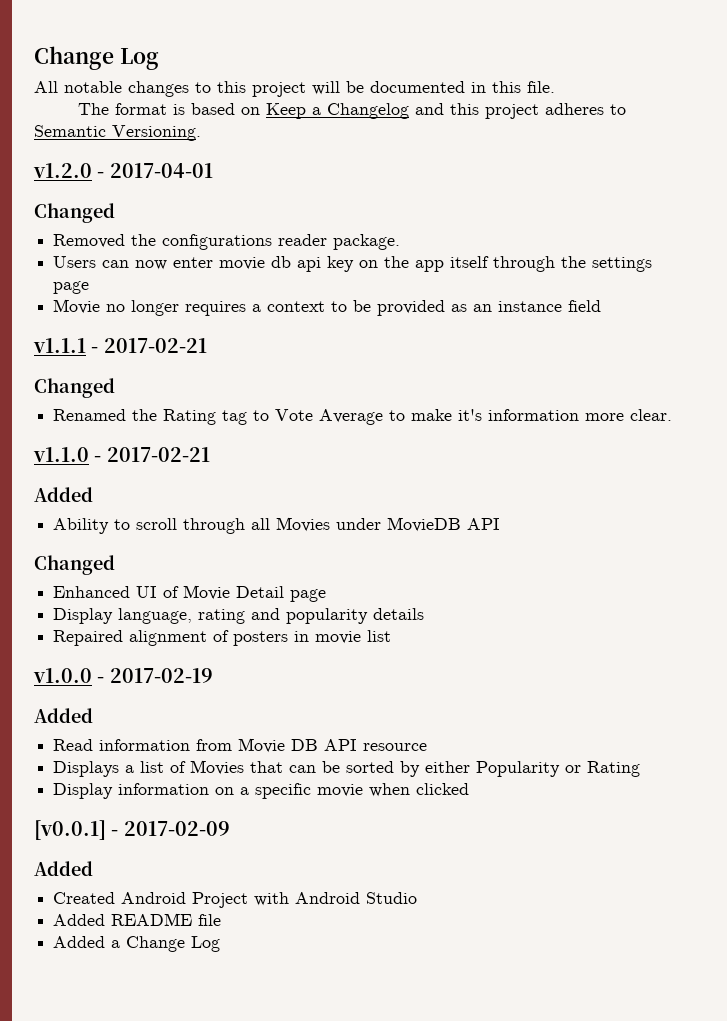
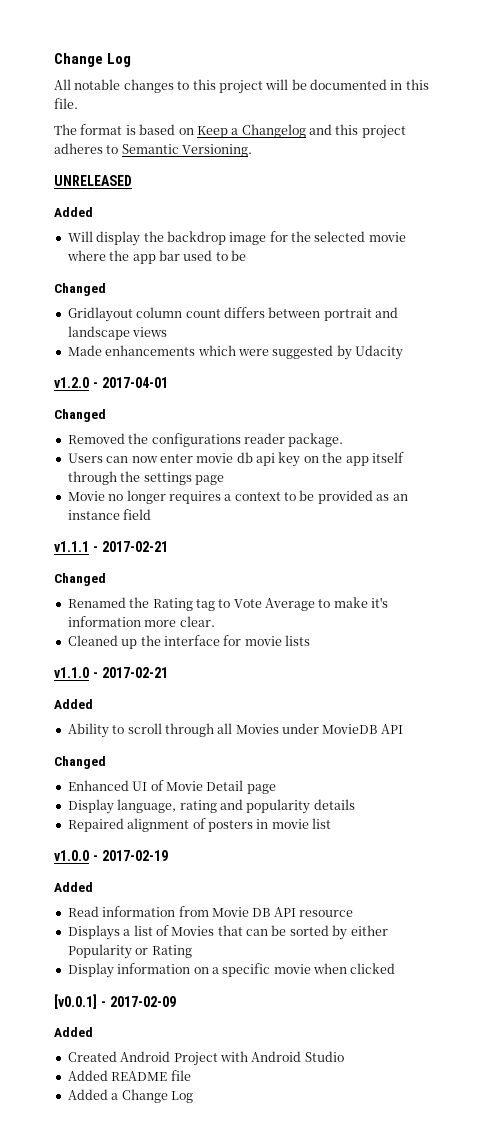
(201, 133) none -> [54,175,132,186] [54,207,93,217] [67,231,406,246] [66,250,246,264] [54,283,106,296] [67,307,398,322] [67,326,168,340] [67,345,403,360] // UNRELEASED // Added // Will display the backdrop image for the selected movie where the app bar used to be // Changed // Gridlayout column count differs between portrait and landscape views // Made enhancements which were suggested by Udacity
(673, 415) none -> [67,635,310,649] // Cleaned up the interface for movie lists

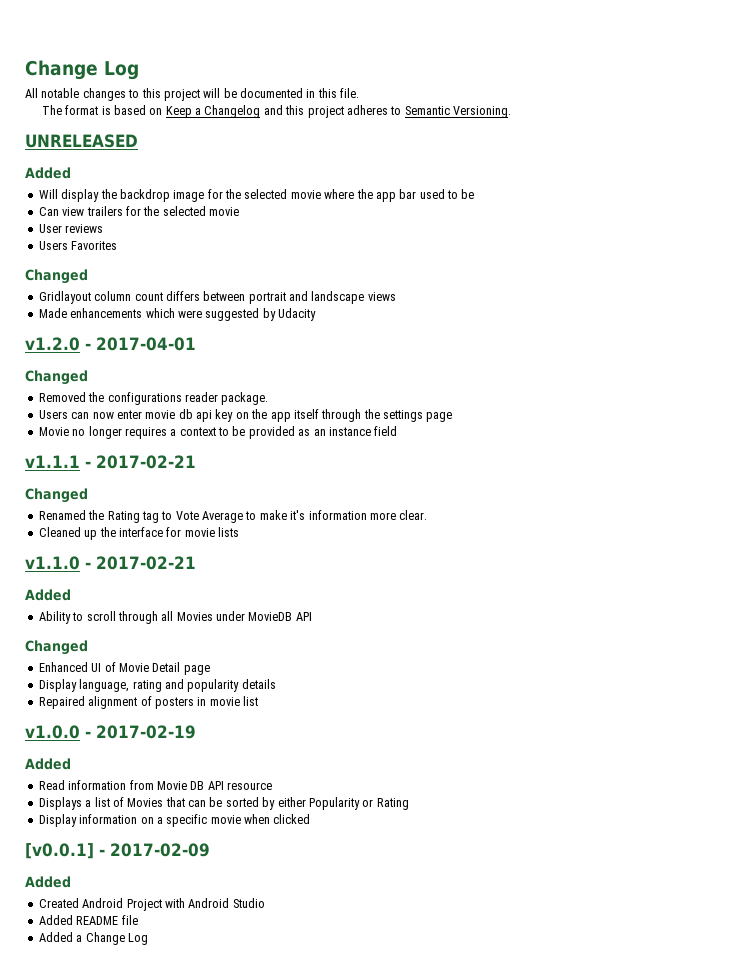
(246, 255) none -> [38,206,239,216] [38,224,104,233] [38,241,118,250] // Can view trailers for the selected movie // User reviews // Users Favorites

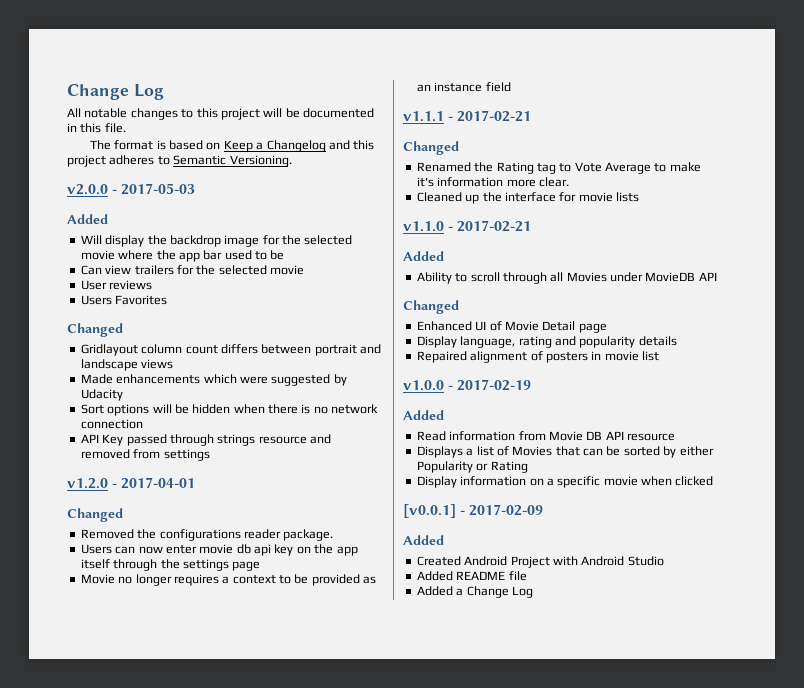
[25,134,138,148] UNRELEASED -> [67,183,196,195] v2.0.0 - 2017-05-03
(316, 314) none -> [80,404,379,416] [80,419,143,429] [80,434,331,446] [80,449,210,461] // Sort options will be hidden when there is no network connection // API Key passed through strings resource and removed from settings

